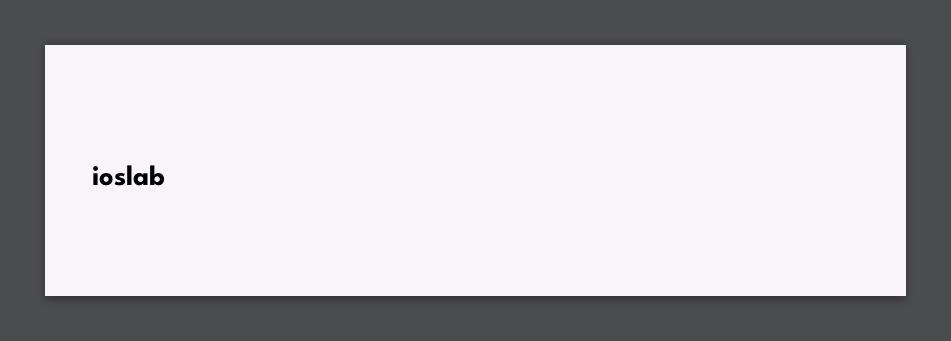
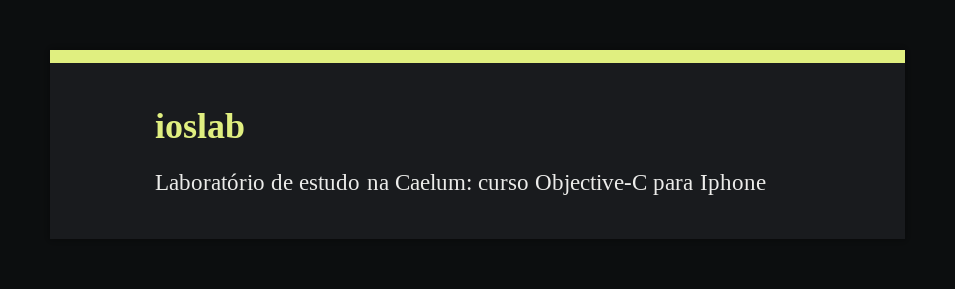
(165, 175) none -> [155,173,766,195] // Laboratório de estudo na Caelum: curso Objective-C para Iphone

